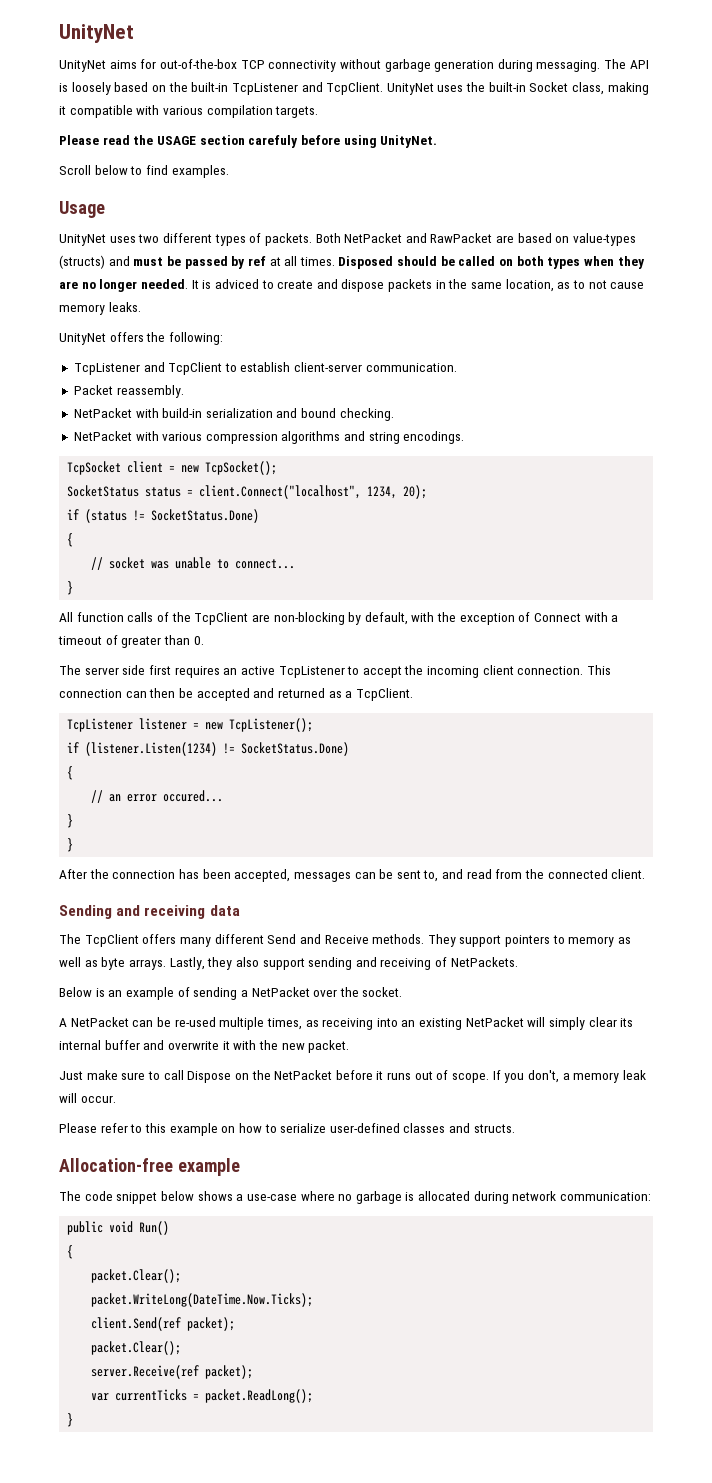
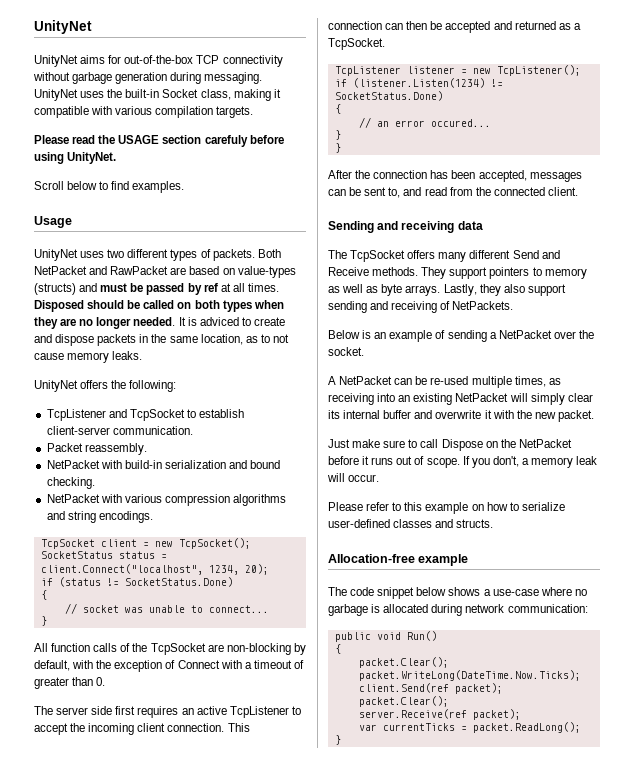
[604,59,649,69] [59,82,384,95] The API is loosely based on the built-in TcpListener and TcpClient. -> (263, 78) none
[168,362,223,375] TcpClient -> [129,409,185,421] TcpSocket
[194,612,249,625] TcpClient -> [150,643,206,655] TcpSocket
[355,688,413,701] TcpClient. -> [328,38,385,50] TcpSocket.
[84,934,139,947] TcpClient -> [350,250,406,262] TcpSocket

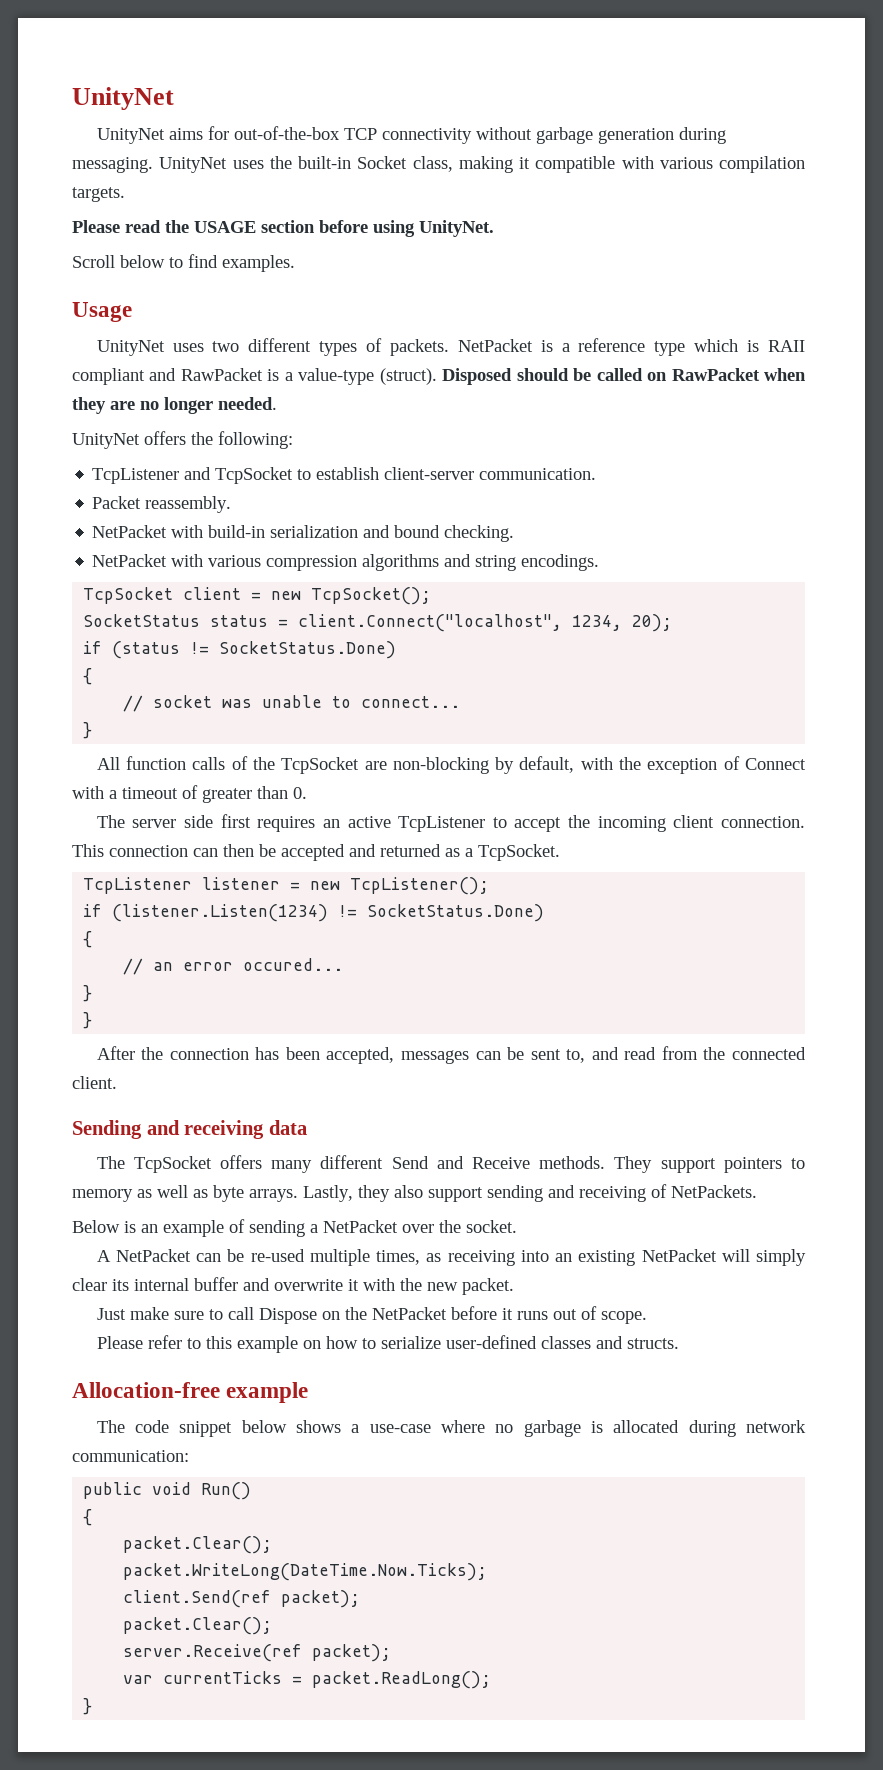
[204,135,248,147] carefuly -> (315, 226) none
[257,249,281,258] [34,266,296,278] [34,283,279,295] Both NetPacket and RawPacket are based on value-types (structs) and must be passed by ref at all times. -> [457,338,806,356] [72,368,437,385] NetPacket is a reference type which is RAII compliant and RawPacket is a value-type (struct).
[194,300,252,312] both types -> [671,368,760,381] RawPacket
[178,317,285,326] [34,334,289,346] [34,351,143,363] It is adviced to create and dispose packets in the same location, as to not cause memory leaks. -> (277, 403) none
[462,456,598,468] [327,473,380,482] If you don't, a memory leak will occur. -> (647, 1317) none

